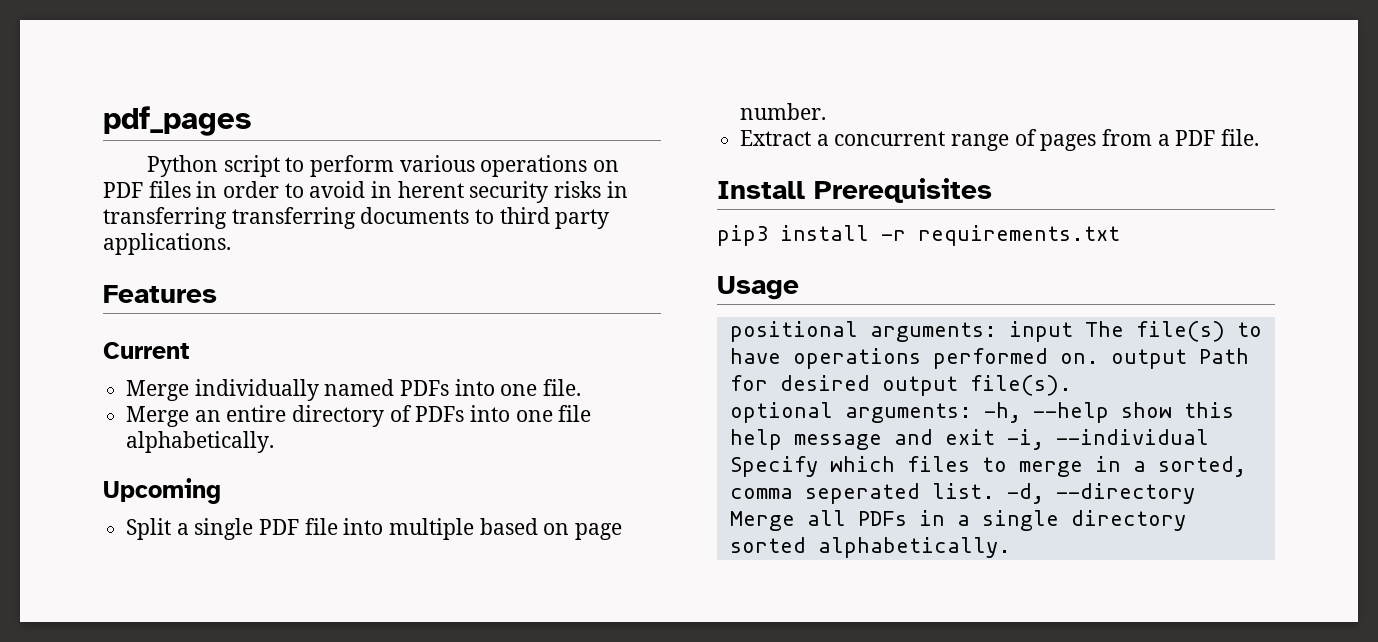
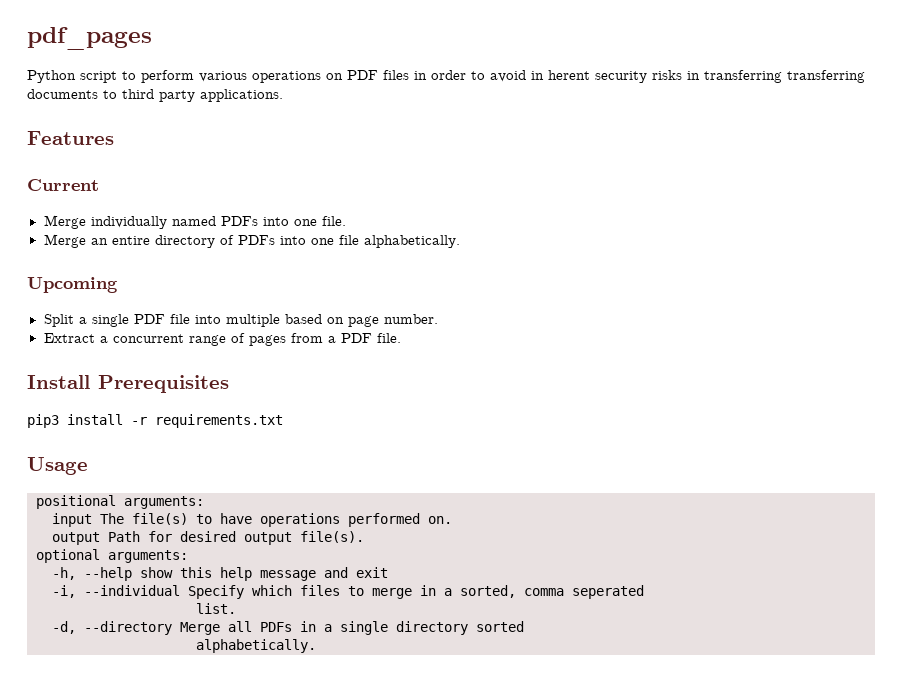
(997, 332) none -> (204, 502) //
(1099, 358) none -> (452, 520) //
(972, 413) none -> (188, 556) //
(995, 437) none -> (388, 572) //
(920, 493) none -> (644, 592) //
(995, 491) none -> (236, 608) //
(806, 545) none -> (524, 626) //

